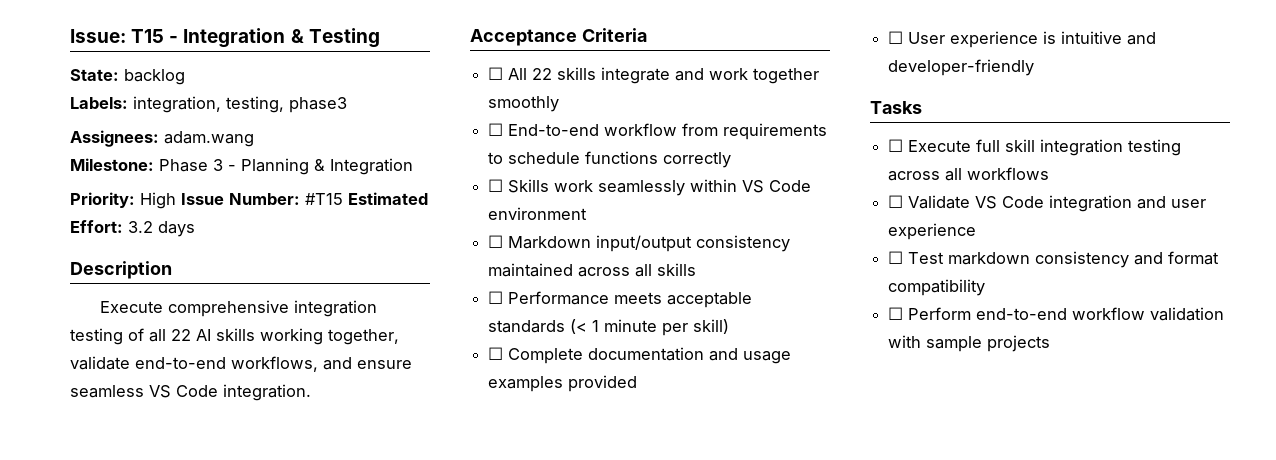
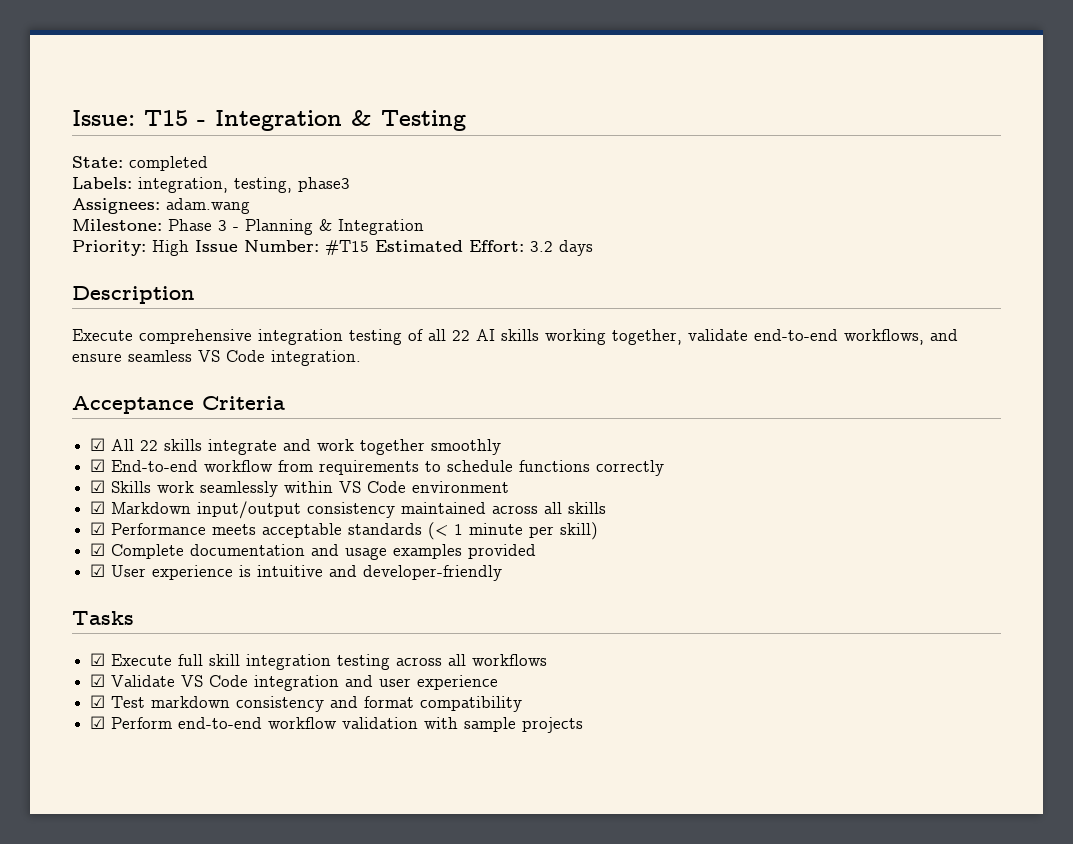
[124,69,185,85] backlog -> [129,156,208,171] completed
[488,67,504,80] ☐ -> [90,438,106,451] ☑
[488,123,504,136] ☐ -> [90,459,106,472] ☑
[488,179,504,192] ☐ -> [90,480,106,493] ☑
[488,235,504,248] ☐ -> [90,501,106,514] ☑
[488,291,504,304] ☐ -> [90,522,106,535] ☑
[488,347,504,360] ☐ -> [90,543,106,556] ☑
[888,31,904,44] ☐ -> [90,564,106,577] ☑
[888,139,904,152] ☐ -> [90,653,106,666] ☑
[888,195,904,208] ☐ -> [90,674,106,687] ☑
[888,251,904,264] ☐ -> [90,695,106,708] ☑
[888,307,904,320] ☐ -> [90,716,106,729] ☑

